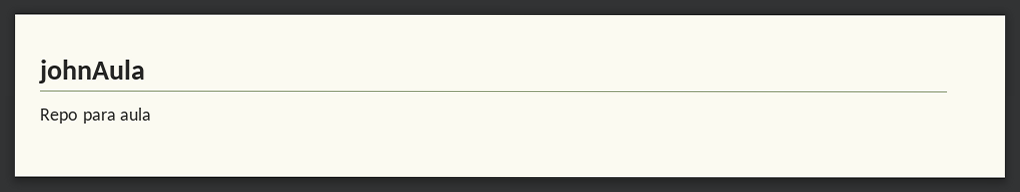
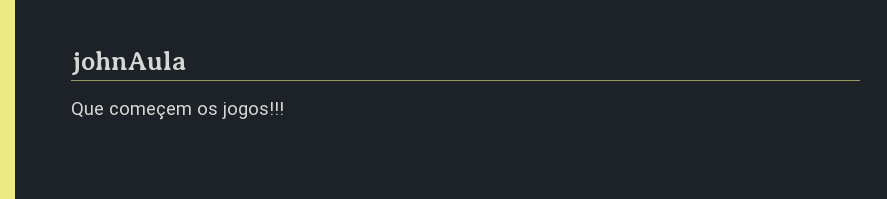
[39,107,152,124] Repo para aula -> [71,102,284,120] Que começem os jogos!!!

